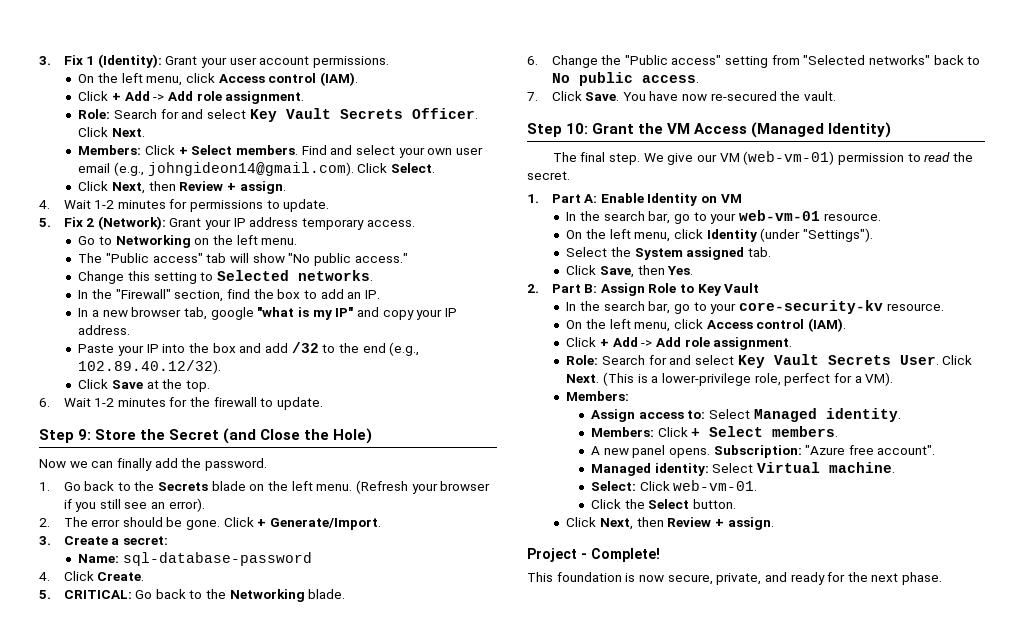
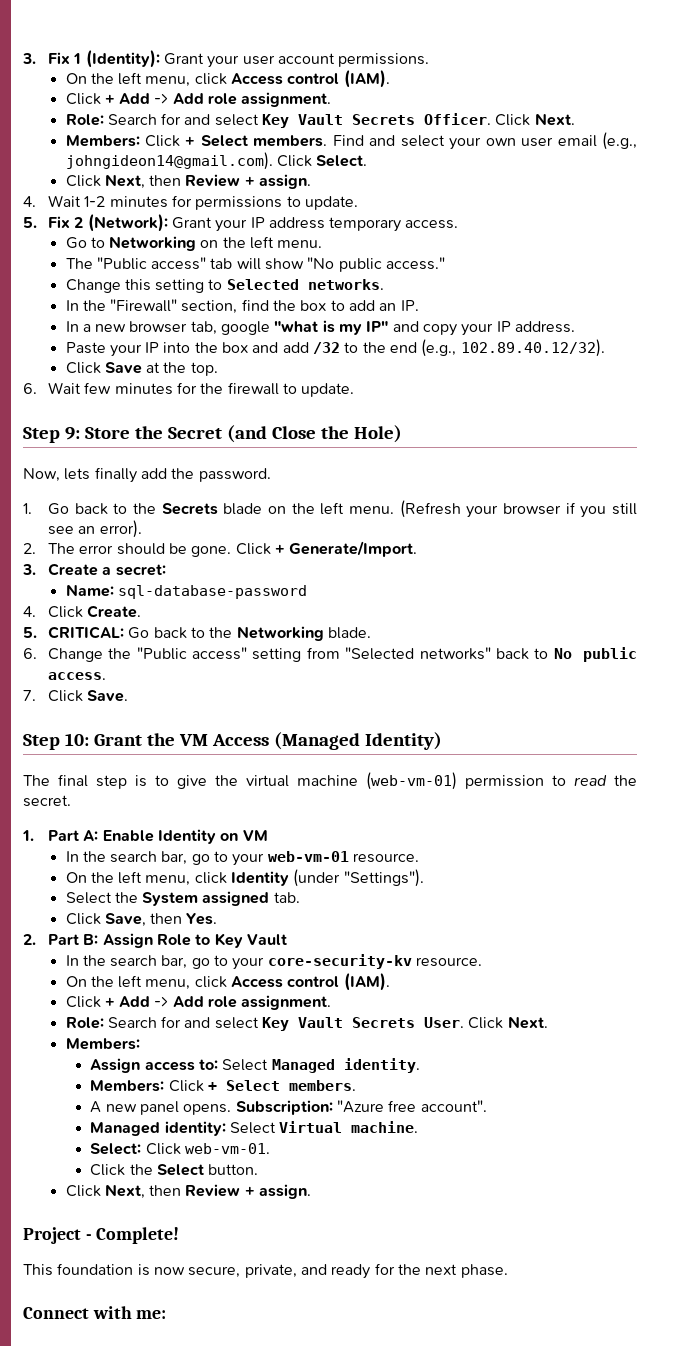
[94,398,115,407] 1-2 -> [84,382,112,394] few
[39,459,114,468] Now we can -> [23,468,91,482] Now, lets
[622,91,837,101] You have now re-secured the vault. -> (129, 696) none
[609,153,740,165] step. We give our VM -> [96,775,358,789] step is to give the virtual machine
[603,372,894,386] (This is a lower-privilege role, perfect for a VM). -> (548, 1022) none
(943, 578) none -> [23,1306,167,1319] // Connect with me:

